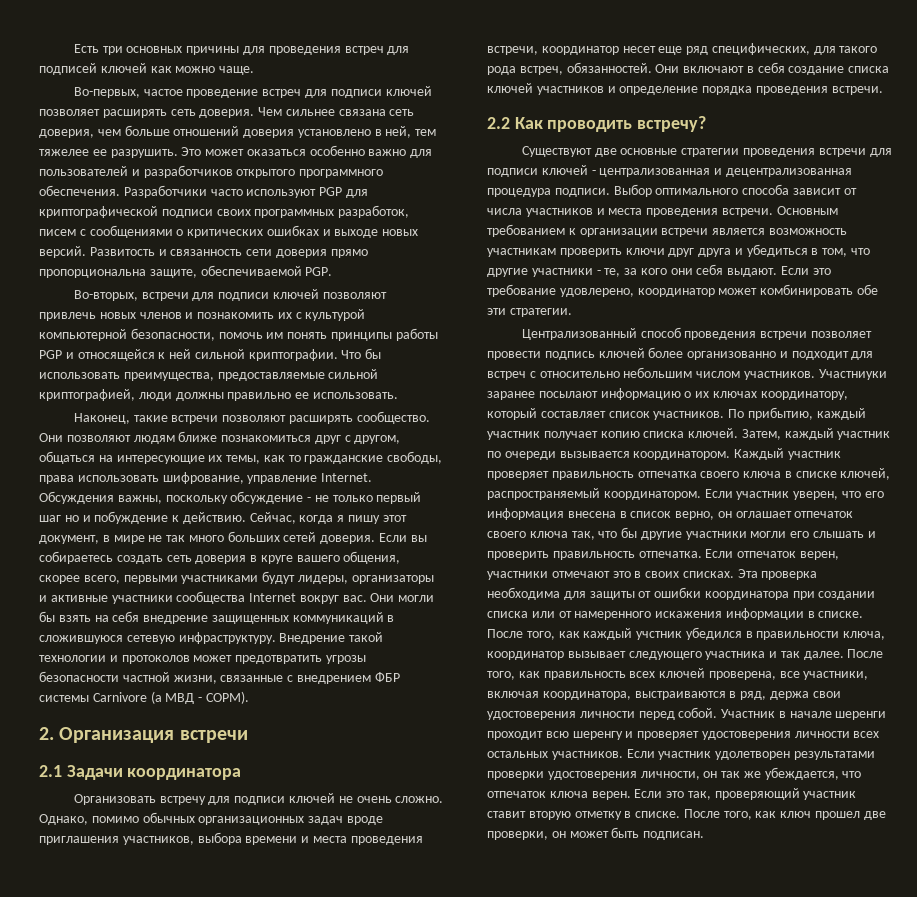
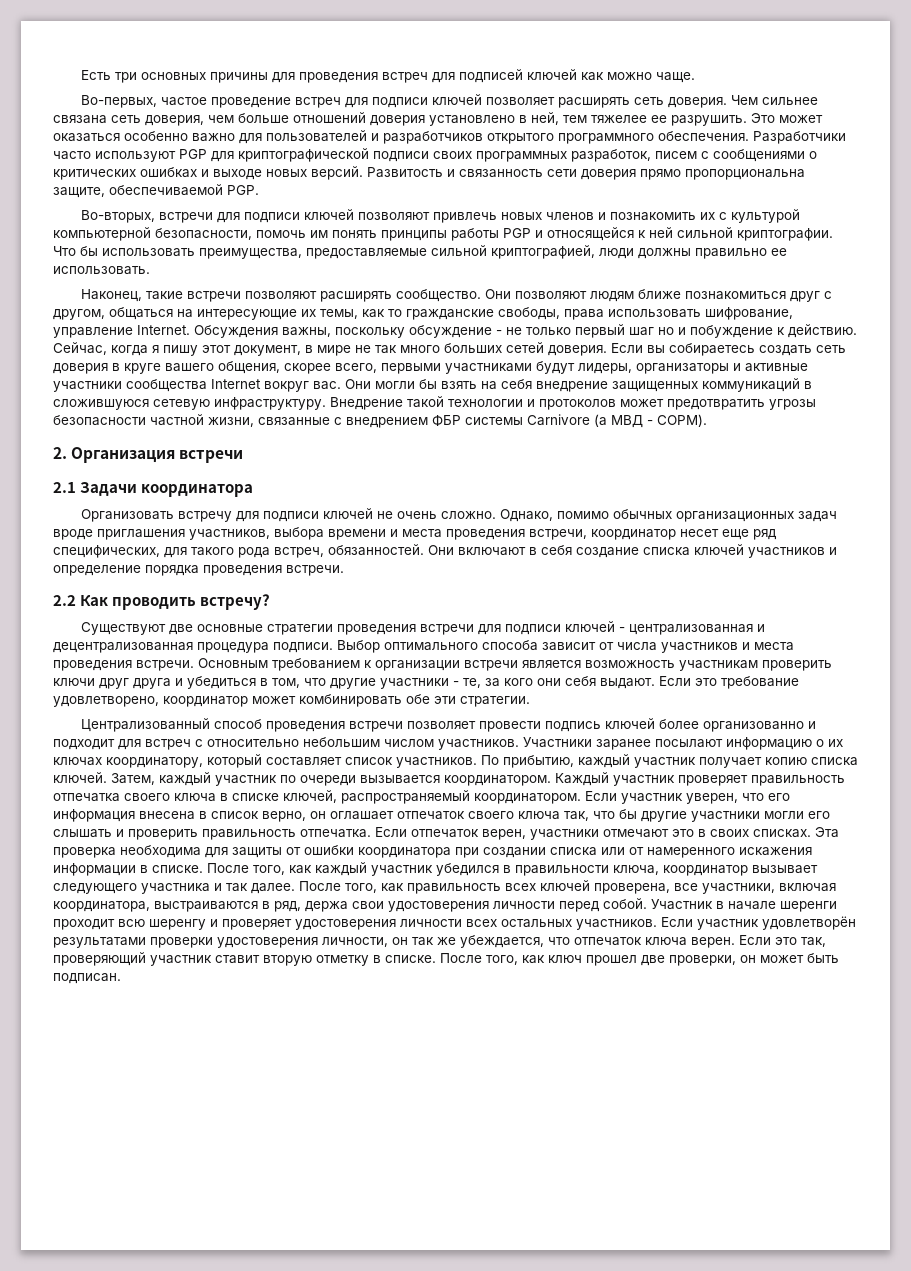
[559,288,634,297] удовлерено, -> [53,696,159,707] удовлетворено,
[818,369,887,380] Участниуки -> [523,737,592,748] Участники
[636,631,683,640] учстник -> [371,865,433,876] участник
[715,751,791,760] удолетворен -> [762,916,856,930] удовлетворён

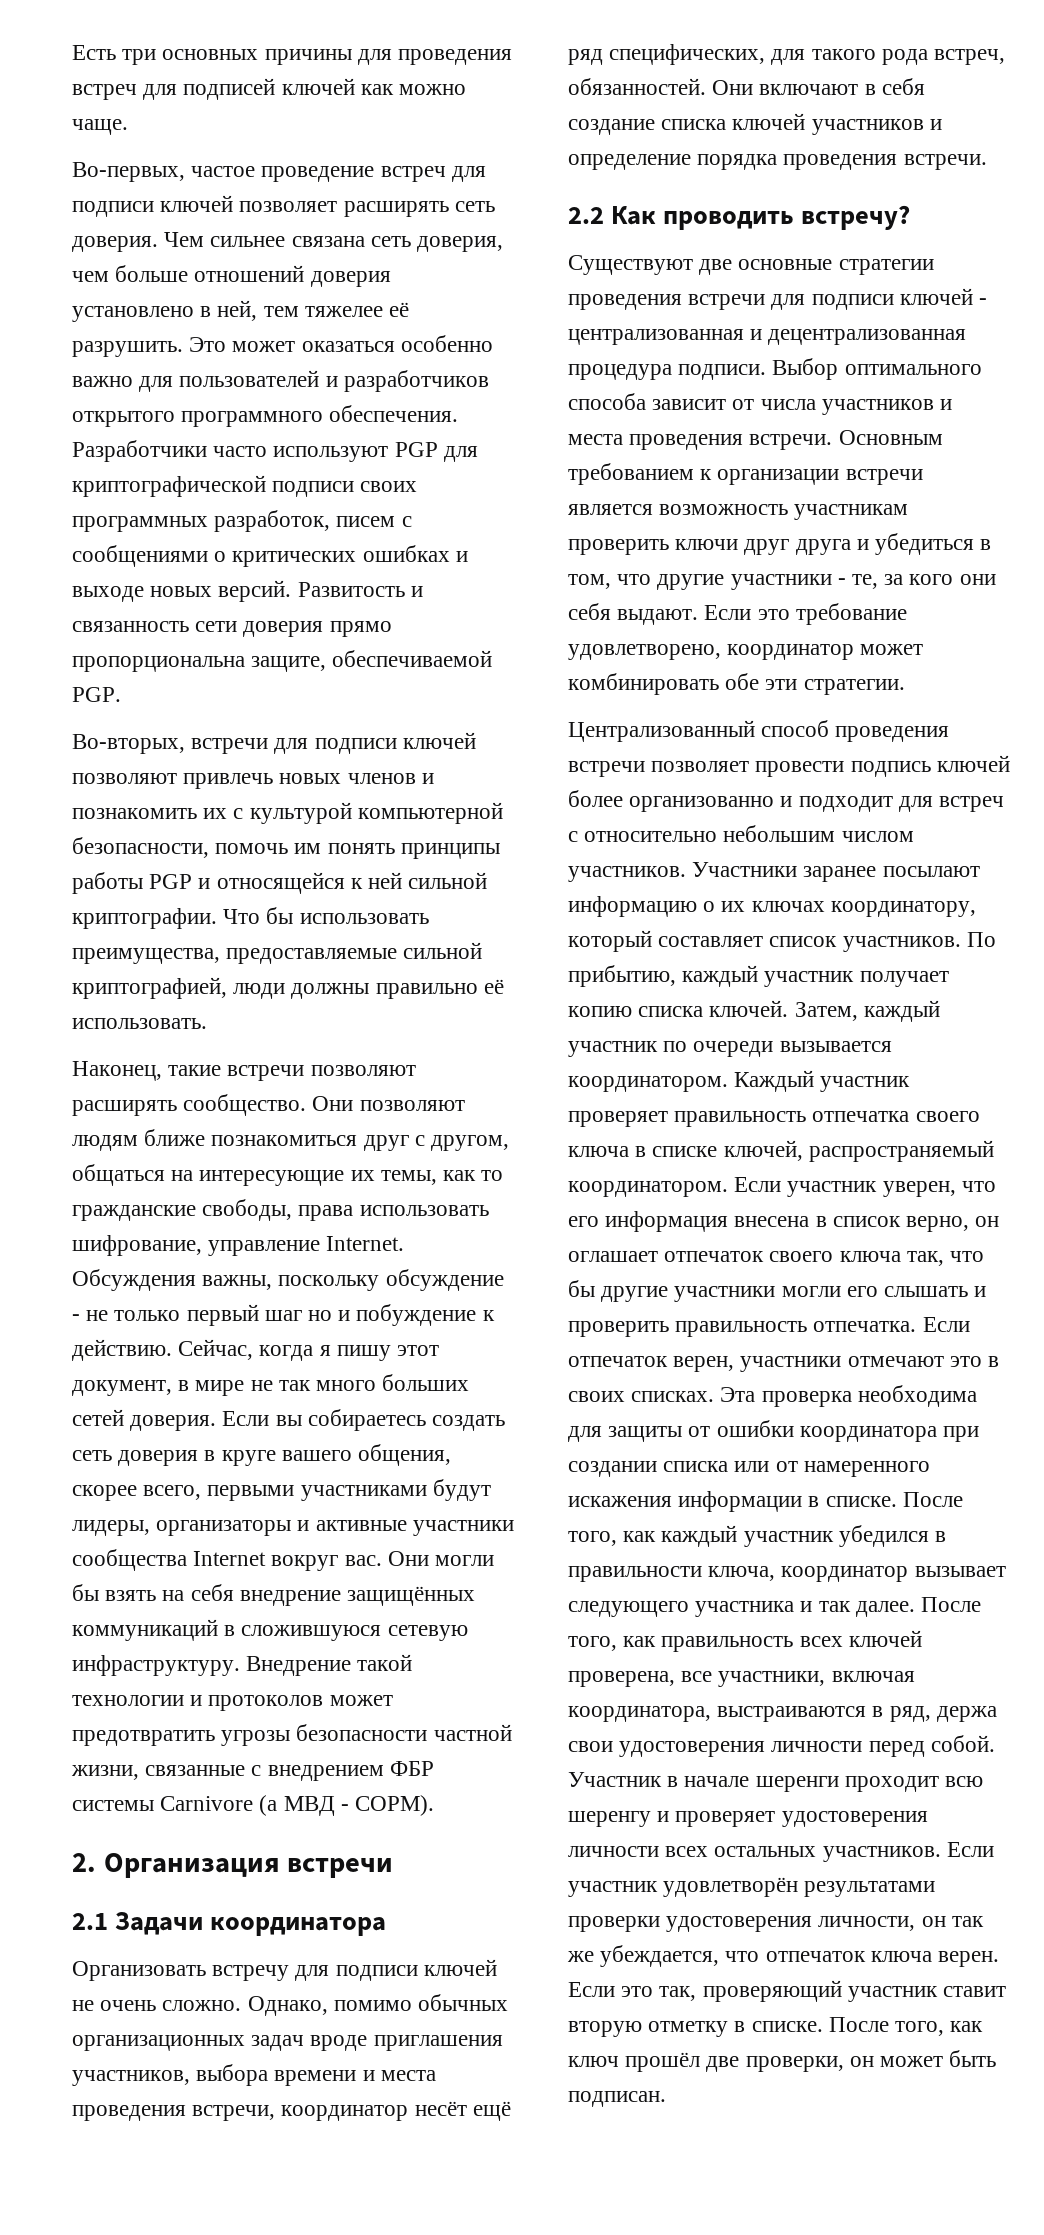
[651,115,667,123] ее -> [389,302,410,317] её
[771,248,787,256] ее -> [483,979,504,994] её
[612,381,698,392] защищенных -> [347,1586,476,1606] защищённых
[680,529,749,540] несет еще -> [414,2101,511,2121] несёт ещё
[586,955,637,966] прошел -> [625,2052,701,2072] прошёл

